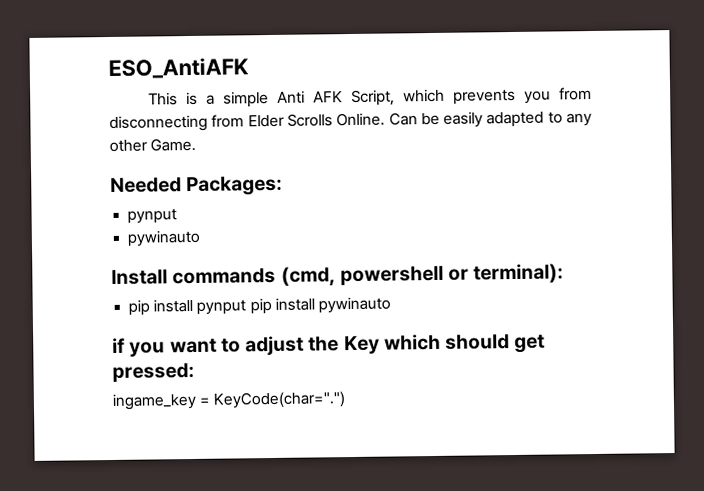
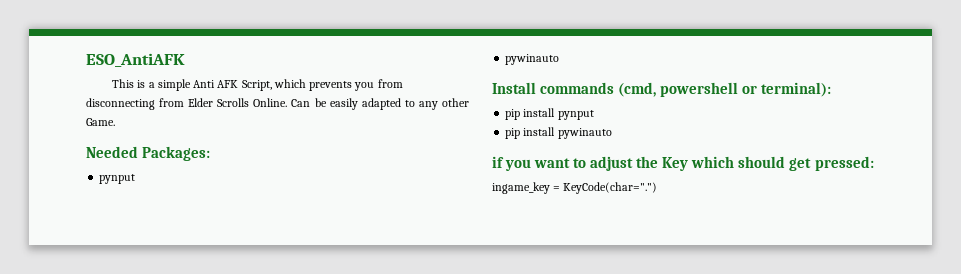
(247, 307) none -> (594, 115) //

